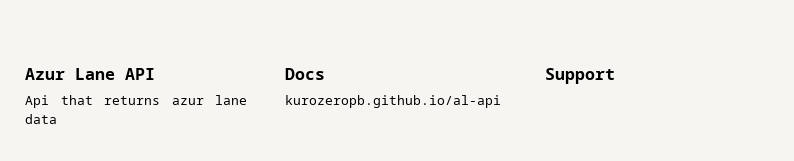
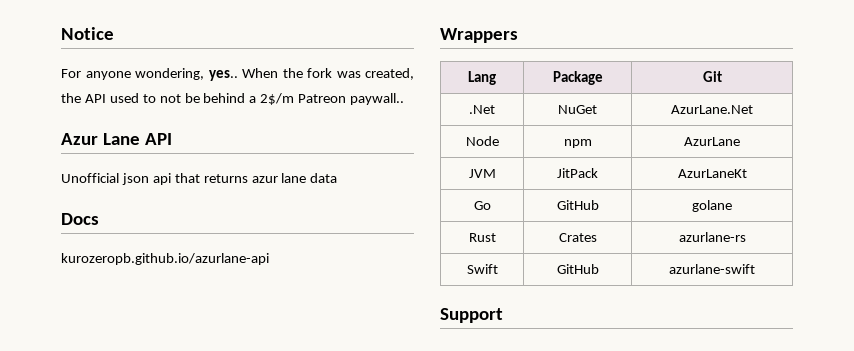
(25, 74) none -> [61,27,114,40] [61,68,414,81] [61,93,405,105] Notice // For anyone wondering, yes.. When the fork was created, the API used to not be behind a 2$/m Patreon paywall.. //
[25,95,49,108] Api -> [61,173,171,185] Unofficial json api
[285,95,501,108] kurozeropb.github.io/al-api -> [61,253,269,265] [440,28,518,43] [468,71,496,85] [552,71,603,85] [702,71,722,82] [469,105,495,114] [558,105,597,114] [671,105,753,114] [465,136,499,146] [563,139,592,148] [684,137,740,146] [468,169,496,178] [557,168,598,178] [677,169,747,178] [473,201,491,210] [556,200,599,210] [692,200,732,212] [468,233,496,242] [558,233,597,242] [678,232,746,242] [466,264,498,274] [556,264,599,274] [669,264,755,274] kurozeropb.github.io/azurlane-api // Wrappers // Lang | Package | Git // .Net | NuGet | AzurLane.Net // Node | npm | AzurLane // JVM | JitPack | AzurLaneKt // Go | GitHub | golane // Rust | Crates | azurlane-rs // Swift | GitHub | azurlane-swift

